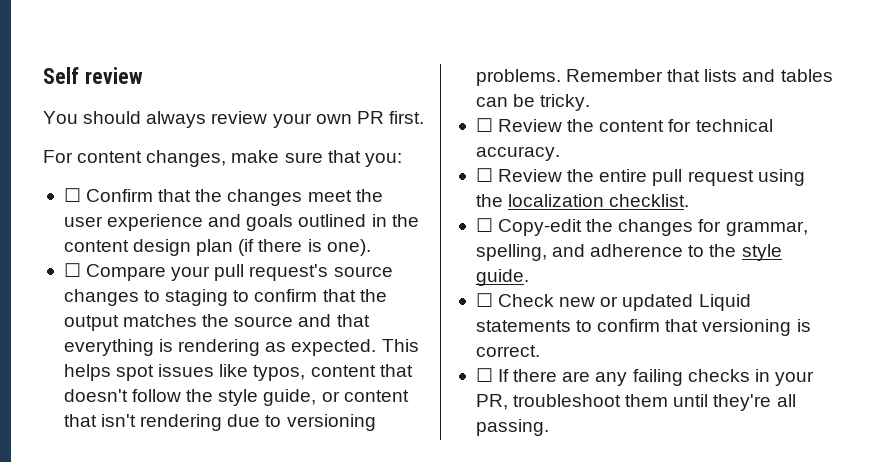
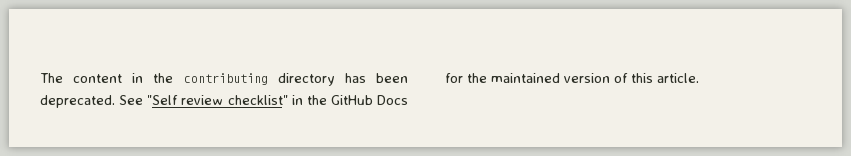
[43,67,143,84] [43,111,424,128] [43,150,402,167] [63,188,383,206] [63,214,419,231] [63,239,371,256] [63,263,393,281] [63,289,387,306] [63,314,370,331] [63,339,419,356] [63,364,413,381] [63,389,409,406] [63,414,376,431] [475,69,833,86] [475,94,591,111] [475,118,773,132] [475,146,560,161] [475,168,805,186] [475,194,690,207] [475,218,808,236] [475,244,782,261] [475,269,529,286] [475,293,751,311] [475,319,811,336] [475,345,540,357] [475,368,814,386] [475,394,796,411] [475,419,549,436] Self review // You should always review your own PR first. // For content changes, make sure that you: // ☐ Confirm that the changes meet the user experience and goals outlined in the content design plan (if there is one). // ☐ Compare your pull request's source changes to staging to confirm that the output matches the source and that everything is rendering as expected. This helps spot issues like typos, content that doesn't follow the style guide, or content that isn't rendering due to versioning problems. Remember that lists and tables can be tricky. // ☐ Review the content for technical accuracy. // ☐ Review the entire pull request using the localization checklist. // ☐ Copy-edit the changes for grammar, spelling, and adherence to the style guide. // ☐ Check new or updated Liquid statements to confirm that versioning is correct. // ☐ If there are any failing checks in your PR, troubleshoot them until they're all passing. -> [40,73,408,86] [40,95,408,108] [445,73,699,83] The content in the contributing directory has been deprecated. See "Self review checklist" in the GitHub Docs for the maintained version of this article.

